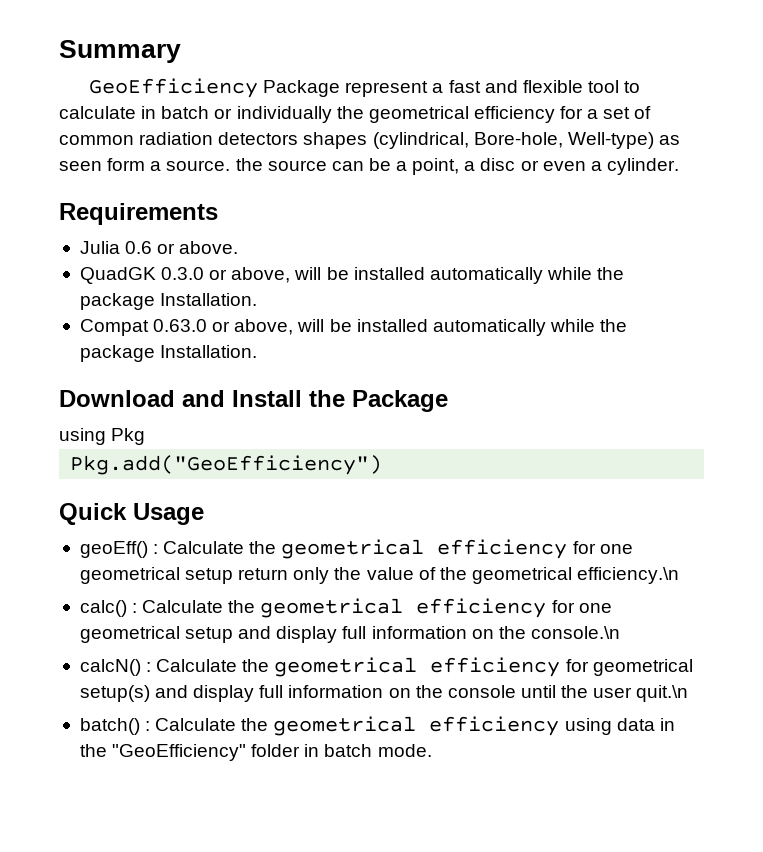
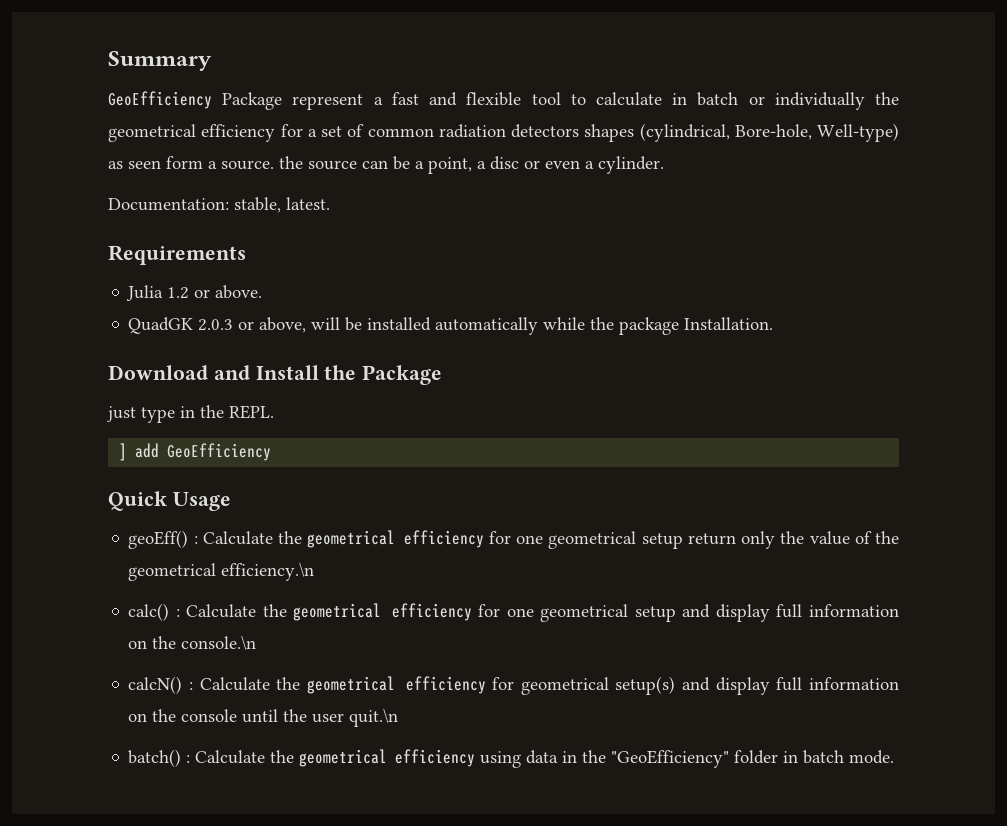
(679, 166) none -> [108,197,330,213] // Documentation: stable, latest.
[125,241,153,254] 0.6 -> [167,287,190,299] 1.2
[161,267,625,284] [79,293,258,310] [79,319,208,336] 0.3.0 or above, will be installed automatically while the package Installation. // Compat 0.63.0 -> [198,319,234,331] 2.0.3
[59,428,146,445] [70,455,383,475] using Pkg // Pkg.add("GeoEfficiency") -> [107,405,274,423] [119,443,272,461] just type in the REPL. // ] add GeoEfficiency

